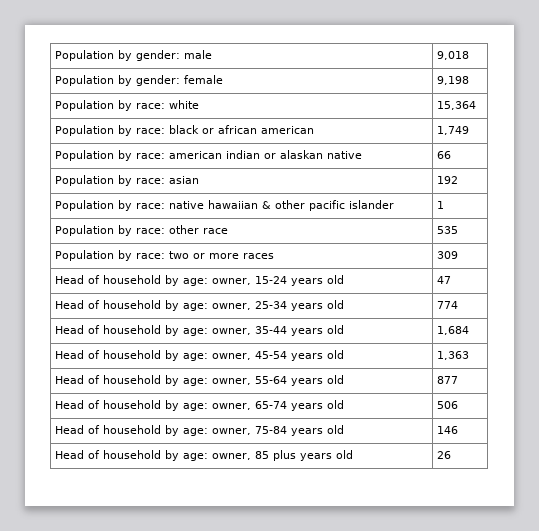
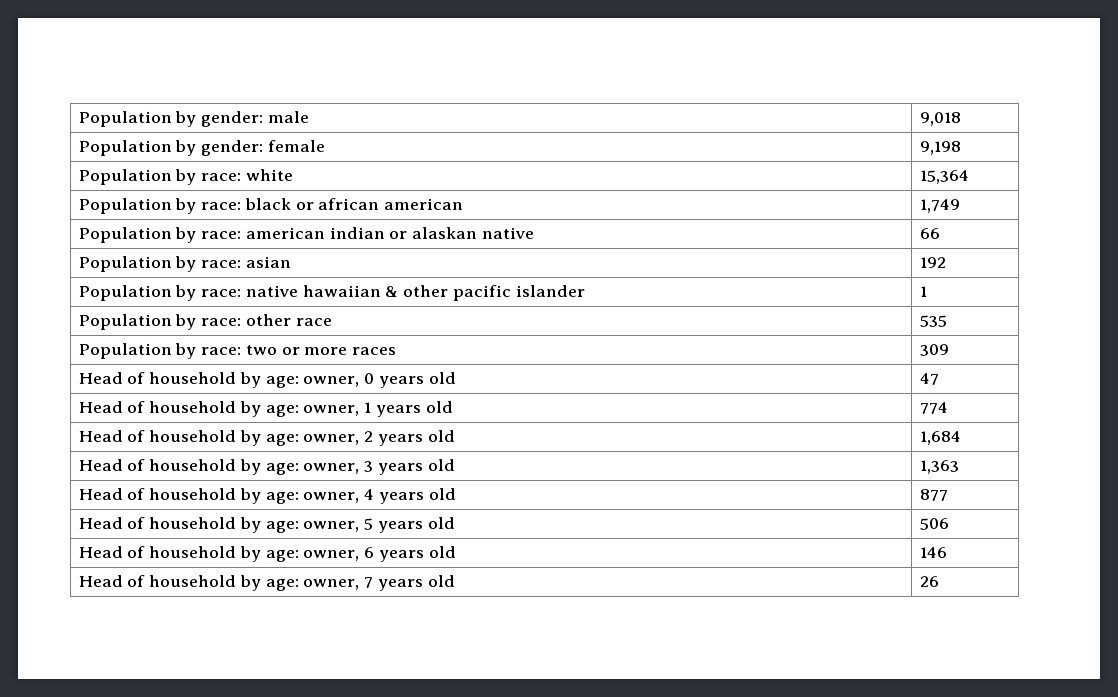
[255,276,288,284] 15-24 -> [364,373,375,384] 0
[255,301,288,309] 25-34 -> [364,402,372,413] 1
[255,326,288,334] 35-44 -> [364,431,374,442] 2
[255,351,288,359] 45-54 -> [364,461,374,472] 3
[255,376,288,384] 55-64 -> [364,489,375,500] 4
[255,401,288,409] 65-74 -> [364,518,374,530] 5
[255,426,288,434] 75-84 -> [364,547,375,558] 6
[255,450,297,461] 85 plus -> [364,577,374,588] 7

